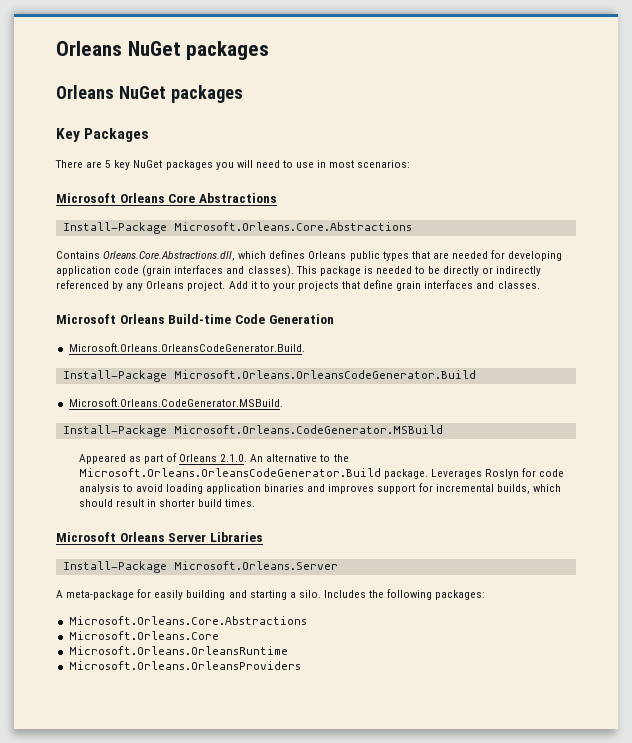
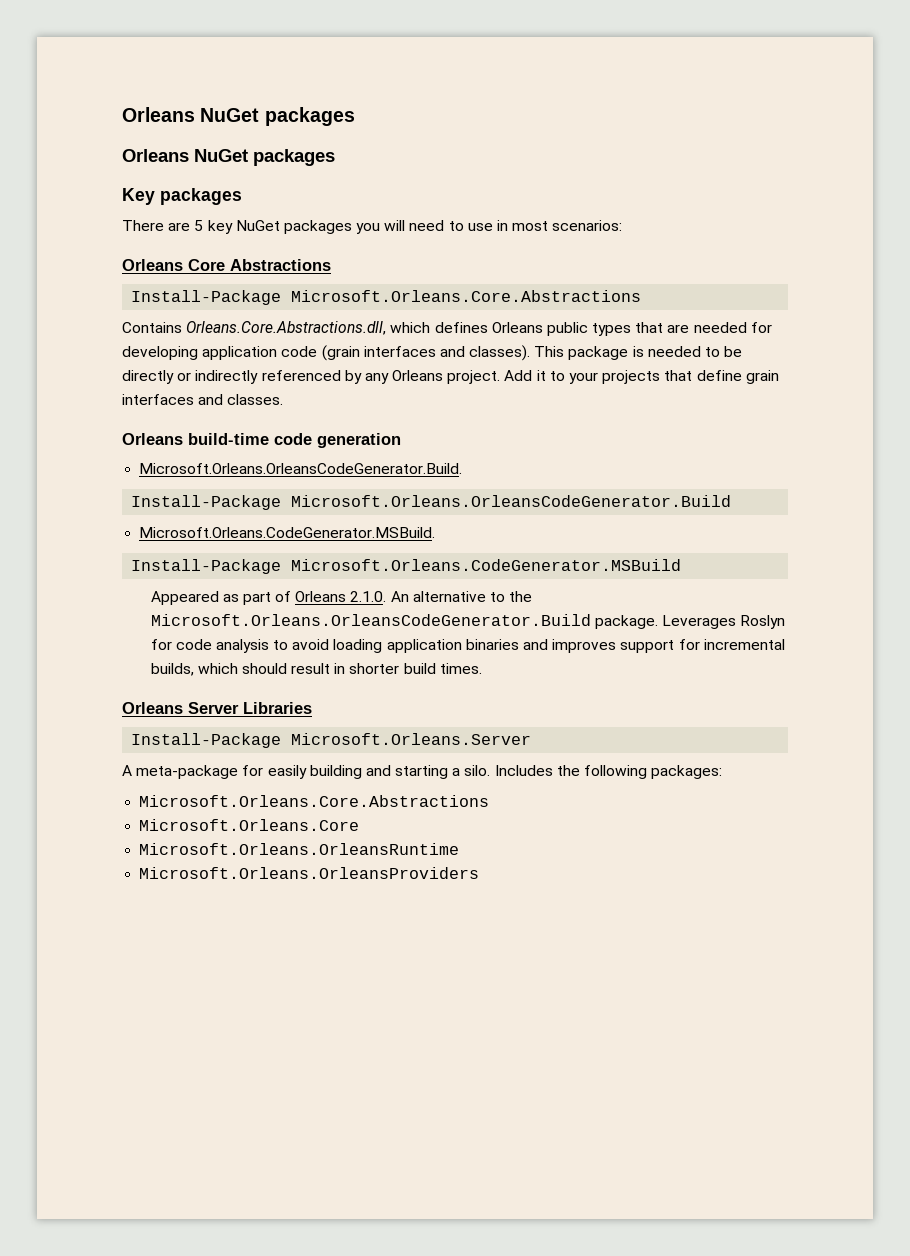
[84,128,150,142] Packages -> [160,188,242,205] packages
[56,193,116,203] Microsoft -> (623, 225) none
[56,314,334,324] Microsoft Orleans Build-time Code Generation -> [122,433,401,448] Orleans build-time code generation
[56,532,116,542] Microsoft -> (482, 668) none

